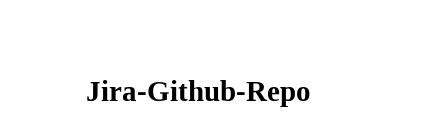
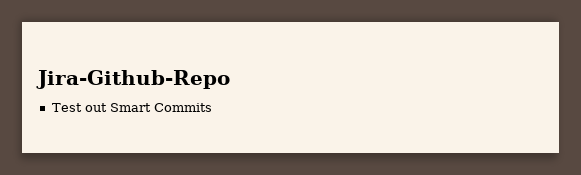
(311, 93) none -> [51,103,212,112] // Test out Smart Commits

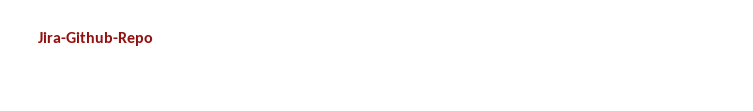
[51,103,212,112] // Test out Smart Commits -> (153, 39) none

